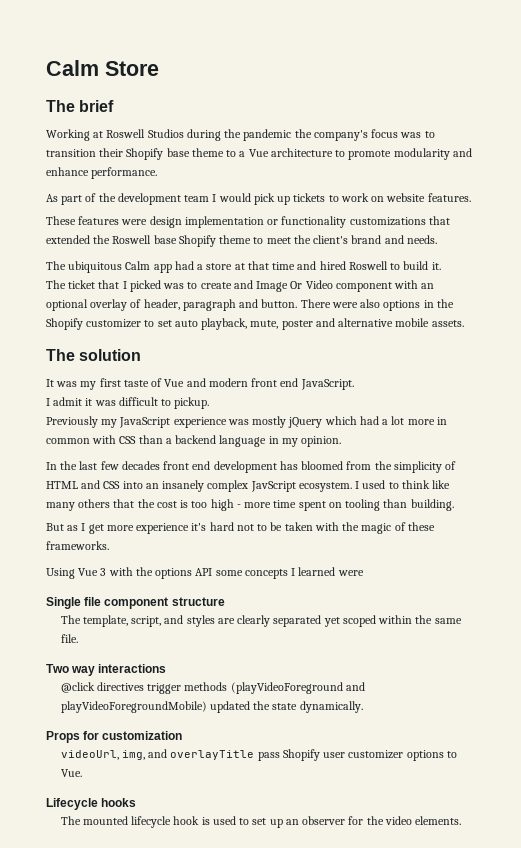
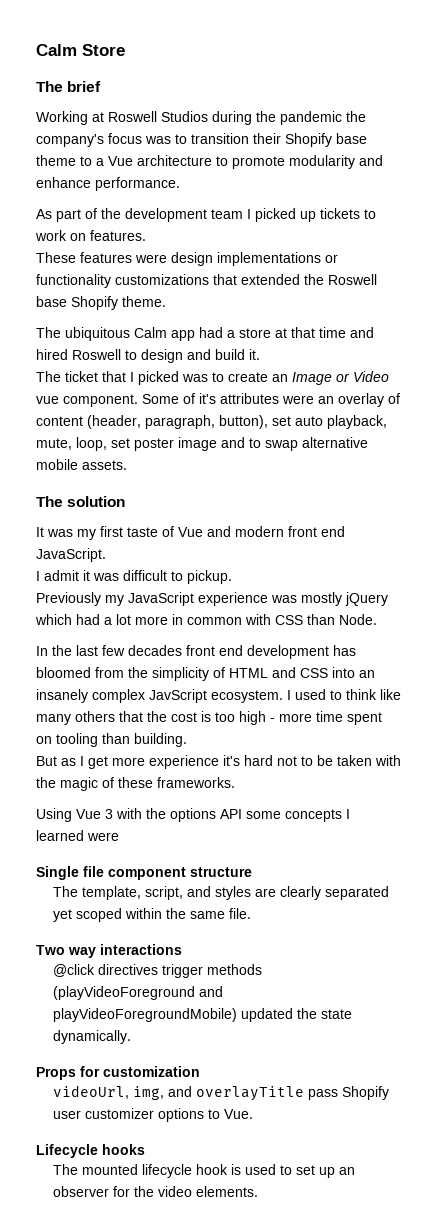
[218,193,275,205] would pick -> [255,208,296,222] picked
[386,193,426,202] website -> (86, 237) none
[184,216,264,228] implementation -> [217,252,321,266] implementations
[219,235,437,244] theme to meet the client's brand and needs. -> [122,296,166,307] theme.
(401, 266) none -> [141,349,211,363] design and
[233,280,435,292] [46,299,454,311] [46,318,335,330] and Image Or Video component with an optional overlay of header, paragraph and button. There were also options in the Shopify customizer to set auto playback, mute, poster and -> [272,371,389,385] [36,393,400,407] [36,415,387,429] [36,437,298,451] an Image or Video vue component. Some of it's attributes were an overlay of content (header, paragraph, button), set auto playback, mute, loop, set poster image and to swap
[165,435,342,447] a backend language in my opinion. -> [339,614,377,625] Node.

